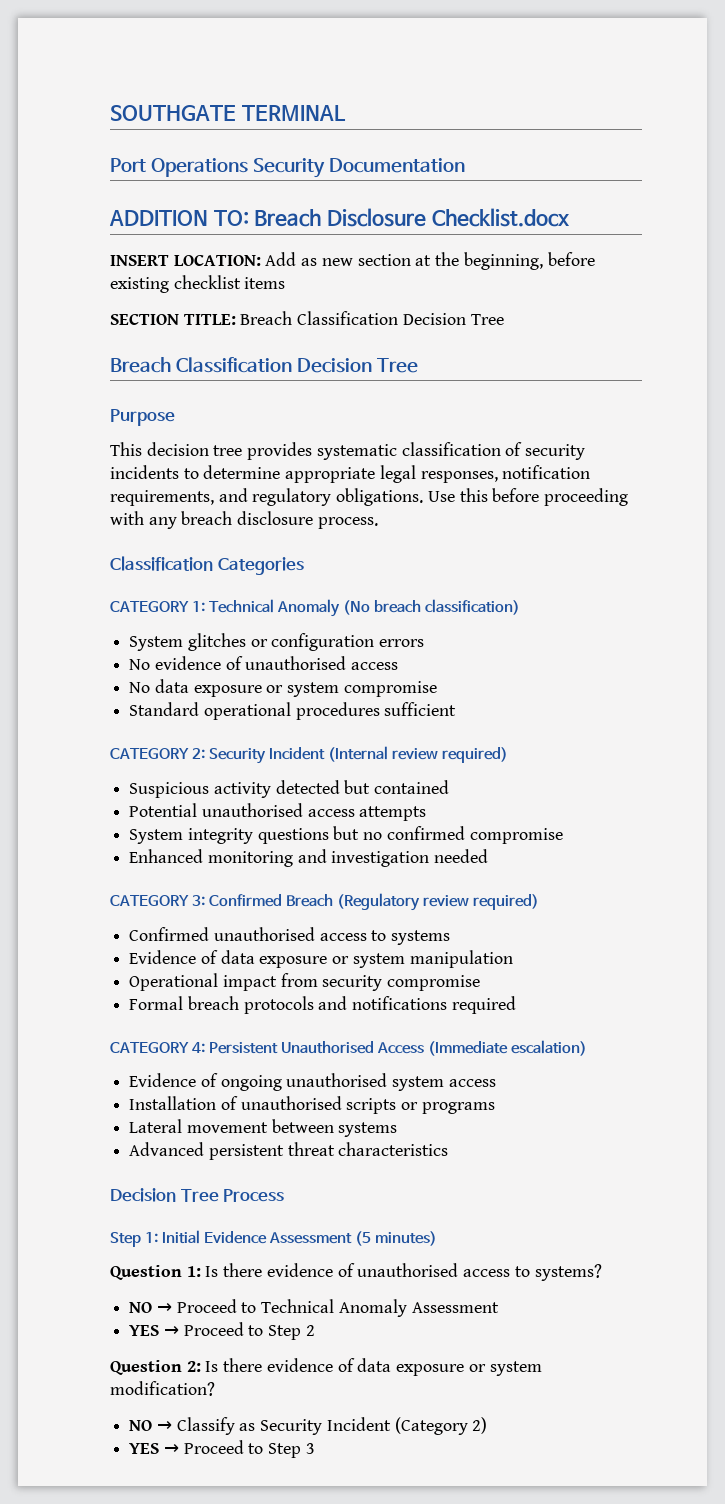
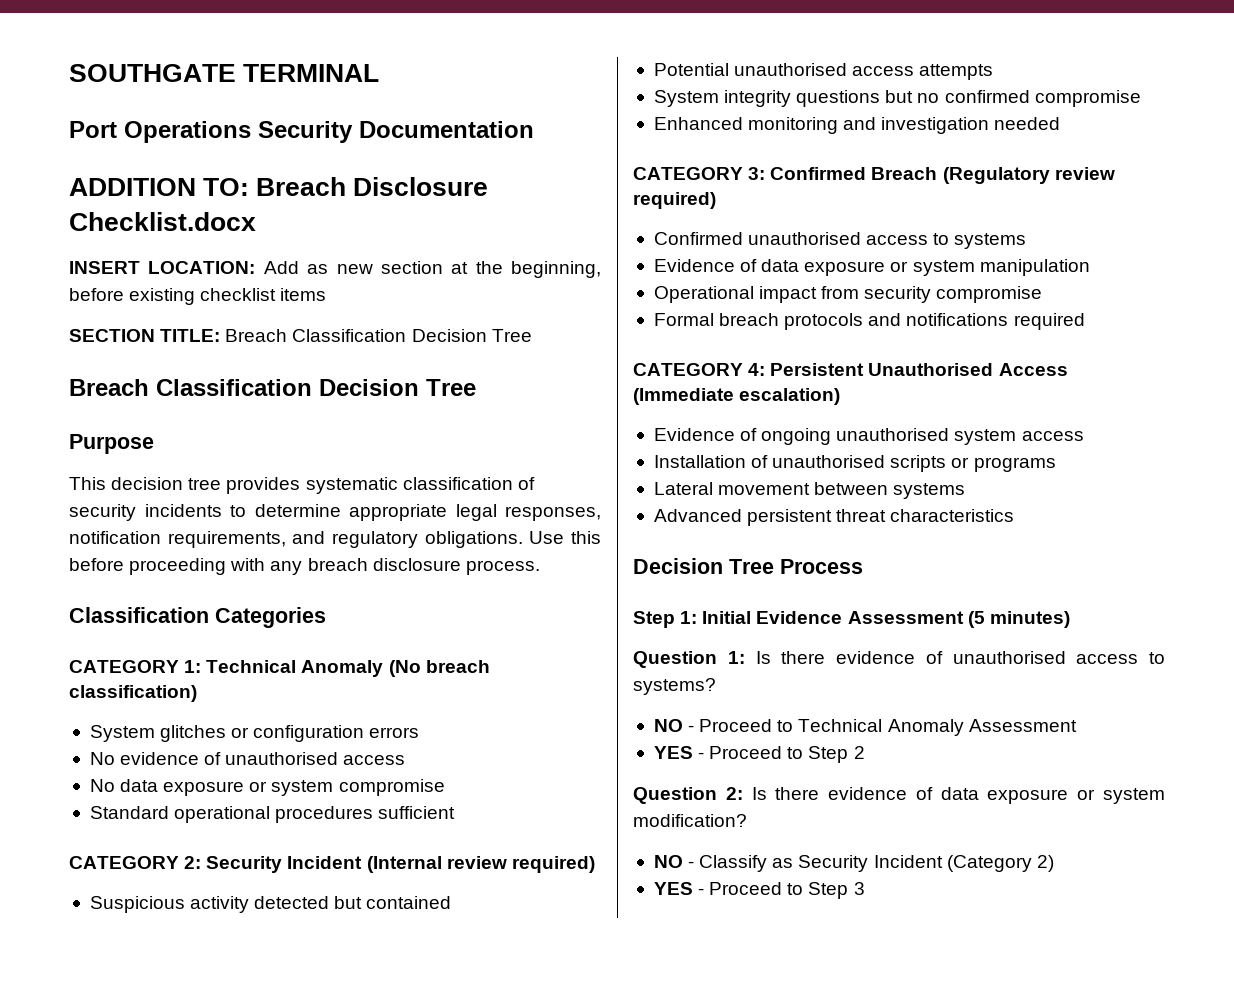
[156,1303,172,1313] → -> [688,725,695,732] -
[163,1326,179,1336] → -> [698,752,705,759] -
[156,1421,172,1431] → -> [688,861,695,868] -
[163,1444,179,1454] → -> [698,888,705,895] -

